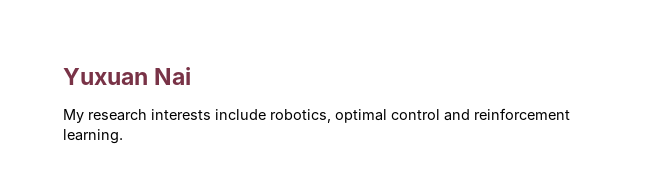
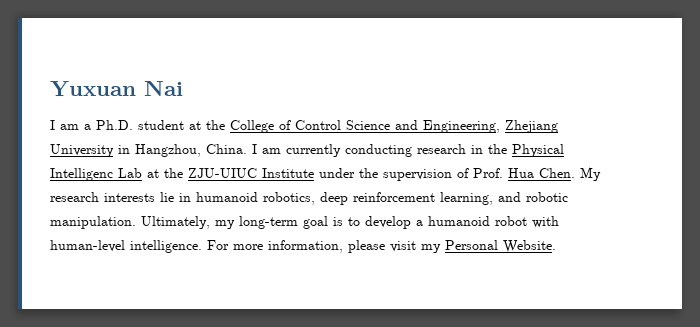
[63,108,570,123] [63,129,123,144] My research interests include robotics, optimal control and reinforcement learning. -> [50,120,558,133] [50,144,564,157] [50,167,601,181] [50,192,568,205] [50,216,559,229] [50,240,556,253] I am a Ph.D. student at the College of Control Science and Engineering, Zhejiang University in Hangzhou, China. I am currently conducting research in the Physical Intelligenc Lab at the ZJU-UIUC Institute under the supervision of Prof. Hua Chen. My research interests lie in humanoid robotics, deep reinforcement learning, and robotic manipulation. Ultimately, my long-term goal is to develop a humanoid robot with human-level intelligence. For more information, please visit my Personal Website.

